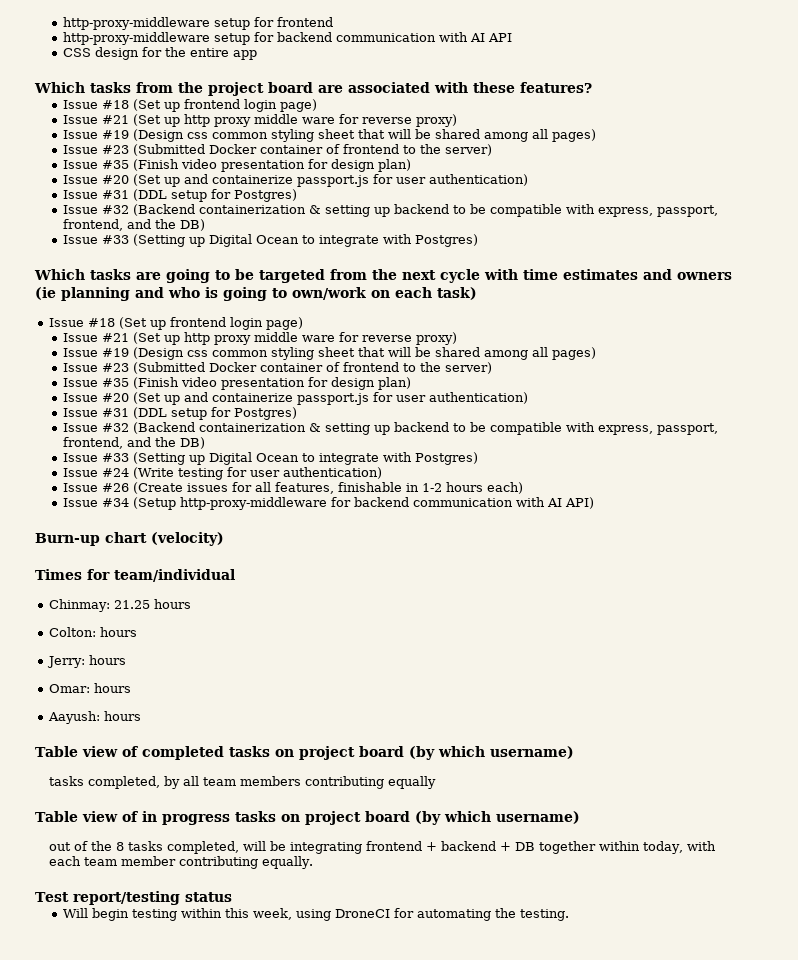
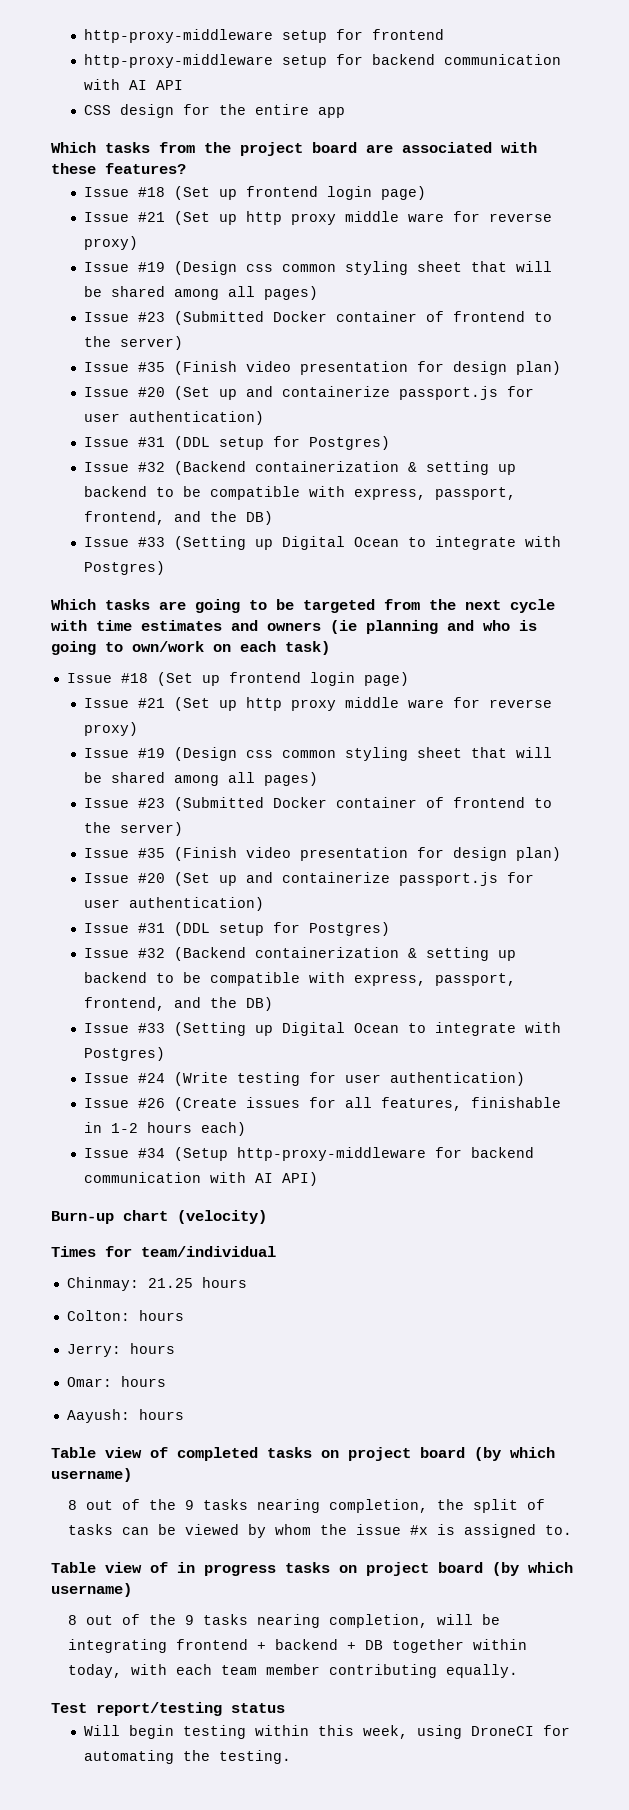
[49,776,437,789] tasks completed, by all team members contributing equally -> [68,1499,546,1513] [68,1524,573,1538] 8 out of the 9 tasks nearing completion, the split of tasks can be viewed by whom the issue #x is assigned to.
[49,841,240,854] out of the 8 tasks completed, -> [68,1614,429,1628] 8 out of the 9 tasks nearing completion,

